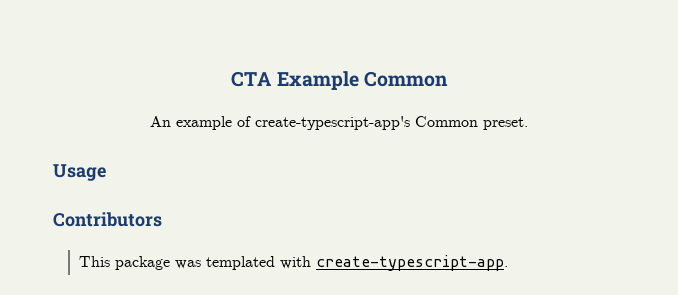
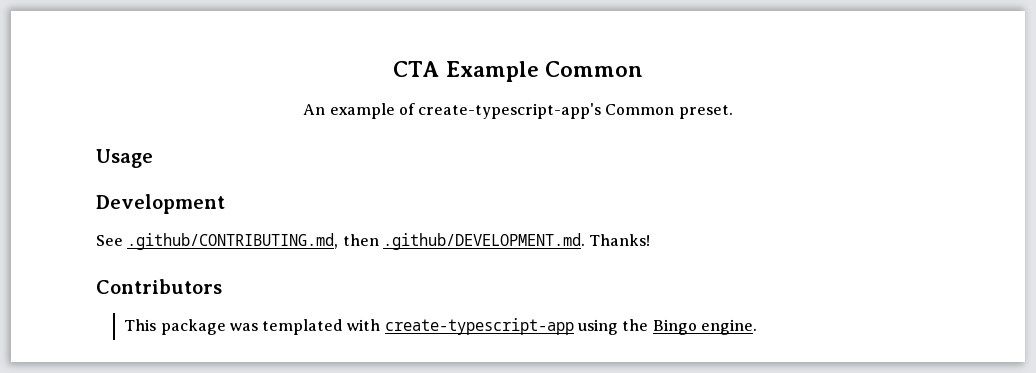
(107, 172) none -> [96,194,225,214] [96,233,651,250] // Development // See .github/CONTRIBUTING.md, then .github/DEVELOPMENT.md. Thanks!
[316,255,509,271] create-typescript-app. -> [384,318,758,335] create-typescript-app using the Bingo engine.

